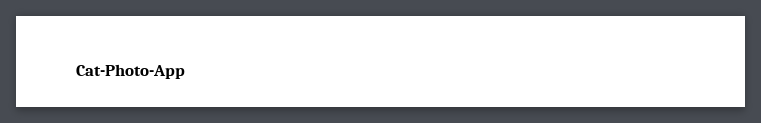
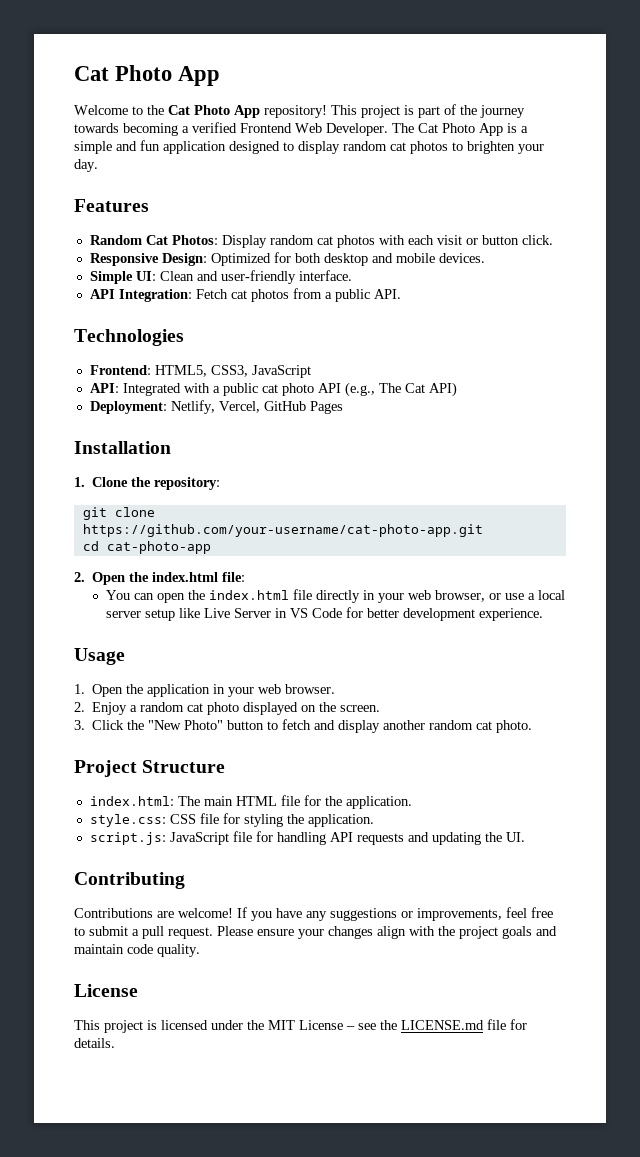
[76,64,185,79] Cat-Photo-App -> [74,65,221,86] [74,104,525,118] [74,122,528,136] [74,140,544,154] [74,159,98,172] [74,199,149,212] [89,235,553,248] [89,252,485,266] [89,270,352,284] [89,288,401,302] [74,329,184,346] [89,365,311,378] [89,382,457,397] [89,400,343,414] [74,441,171,454] [74,477,221,490] [82,507,155,520] [82,524,483,537] [82,541,211,554] [74,572,246,585] [106,589,566,603] [106,607,544,621] [74,648,125,665] [74,684,336,697] [74,702,381,715] [74,719,533,733] [74,760,226,777] [89,795,412,809] [89,813,374,827] [89,831,525,845] [74,872,185,889] [74,907,553,921] [74,926,557,939] [74,944,200,957] [74,984,138,997] [74,1019,527,1033] [74,1038,115,1048] Cat Photo App // Welcome to the Cat Photo App repository! This project is part of the journey towards becoming a verified Frontend Web Developer. The Cat Photo App is a simple and fun application designed to display random cat photos to brighten your day. // Features // Random Cat Photos: Display random cat photos with each visit or button click. // Responsive Design: Optimized for both desktop and mobile devices. // Simple UI: Clean and user-friendly interface. // API Integration: Fetch cat photos from a public API. // Technologies // Frontend: HTML5, CSS3, JavaScript // API: Integrated with a public cat photo API (e.g., The Cat API) // Deployment: Netlify, Vercel, GitHub Pages // Installation // 1. Clone the repository: // git clone https://github.com/your-username/cat-photo-app.git // cd cat-photo-app // 2. Open the index.html file: // You can open the index.html file directly in your web browser, or use a local server setup like Live Server in VS Code for better development experience. // Usage // 1. Open the application in your web browser. // 2. Enjoy a random cat photo displayed on the screen. // 3. Click the "New Photo" button to fetch and display another random cat photo. // Project Structure // index.html: The main HTML file for the application. // style.css: CSS file for styling the application. // script.js: JavaScript file for handling API requests and updating the UI. // Contributing // Contributions are welcome! If you have any suggestions or improvements, feel free to submit a pull request. Please ensure your changes align with the project goals and maintain code quality. // License // This project is licensed under the MIT License – see the LICENSE.md file for details.

